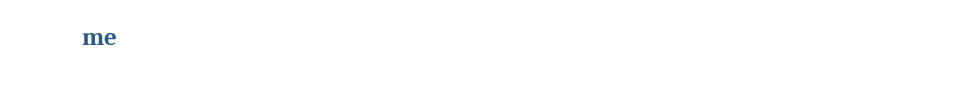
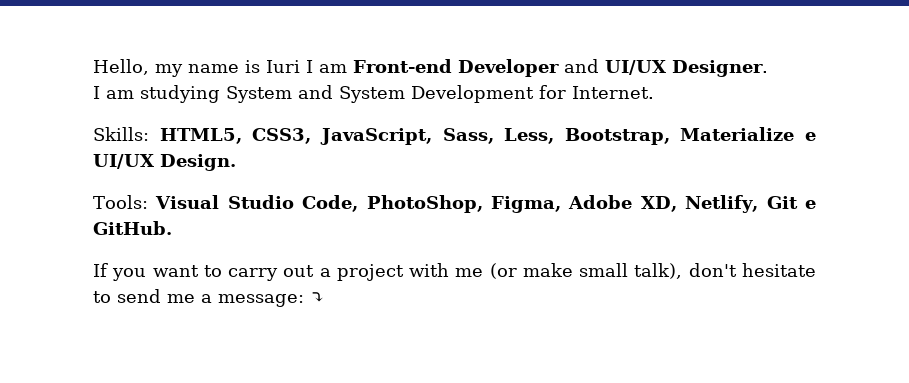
[82,33,117,45] me -> [93,59,768,77] [93,85,654,103] [93,127,816,145] [93,154,236,171] [93,195,817,213] [93,221,172,235] [93,263,816,281] [93,289,325,307] Hello, my name is Iuri I am Front-end Developer and UI/UX Designer. // I am studying System and System Development for Internet. // Skills: HTML5, CSS3, JavaScript, Sass, Less, Bootstrap, Materialize e UI/UX Design. // Tools: Visual Studio Code, PhotoShop, Figma, Adobe XD, Netlify, Git e GitHub. // If you want to carry out a project with me (or make small talk), don't hesitate to send me a message: ⤵

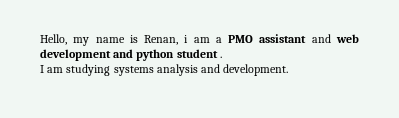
[266,59,768,77] [93,85,654,103] [93,127,816,145] [93,154,236,171] [93,195,817,213] [93,221,172,235] [93,263,816,281] [93,289,325,307] Iuri I am Front-end Developer and UI/UX Designer. // I am studying System and System Development for Internet. // Skills: HTML5, CSS3, JavaScript, Sass, Less, Bootstrap, Materialize e UI/UX Design. // Tools: Visual Studio Code, PhotoShop, Figma, Adobe XD, Netlify, Git e GitHub. // If you want to carry out a project with me (or make small talk), don't hesitate to send me a message: ⤵ -> [144,34,359,45] [40,49,222,61] [40,64,289,76] Renan, i am a PMO assistant and web development and python student . // I am studying systems analysis and development.

